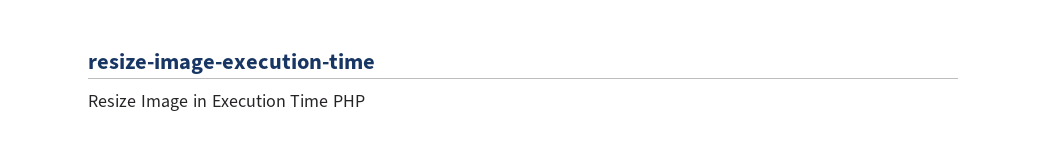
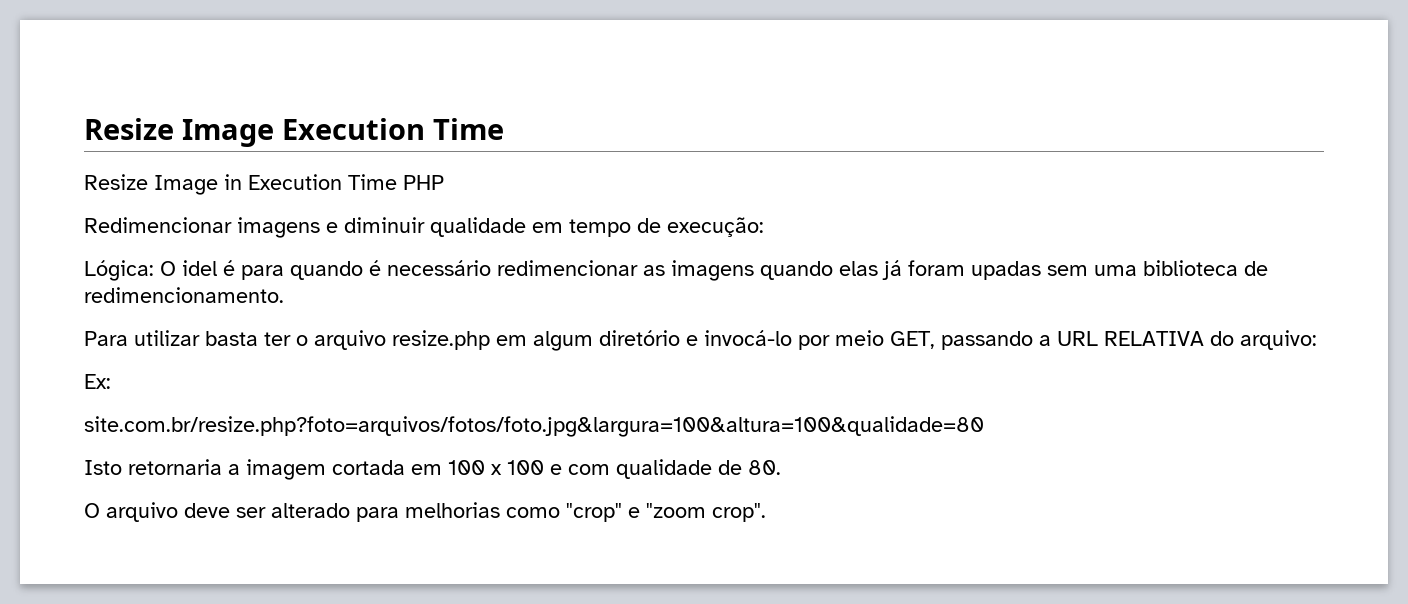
[88,53,375,74] resize-image-execution-time -> [84,118,504,147] Resize Image Execution Time
(366, 101) none -> [84,217,764,238] [84,260,1268,281] [84,287,284,303] [84,330,1317,351] [84,374,111,389] [84,416,984,437] [84,459,781,480] [84,502,766,522] // Redimencionar imagens e diminuir qualidade em tempo de execução: // Lógica: O idel é para quando é necessário redimencionar as imagens quando elas já foram upadas sem uma biblioteca de redimencionamento. // Para utilizar basta ter o arquivo resize.php em algum diretório e invocá-lo por meio GET, passando a URL RELATIVA do arquivo: // Ex: // site.com.br/resize.php?foto=arquivos/fotos/foto.jpg&largura=100&altura=100&qualidade=80 // Isto retornaria a imagem cortada em 100 x 100 e com qualidade de 80. // O arquivo deve ser alterado para melhorias como "crop" e "zoom crop".

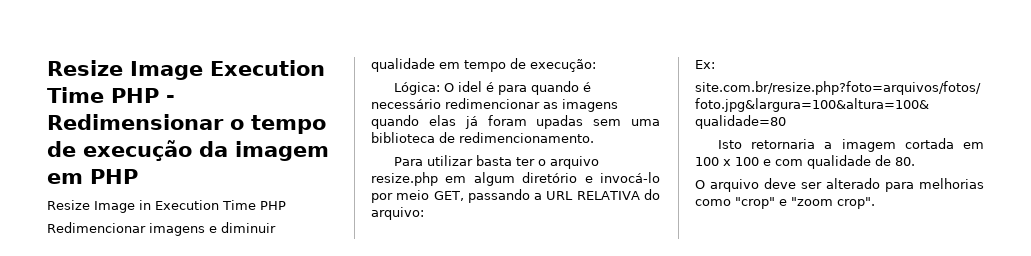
(504, 129) none -> [111,88,175,103] [47,114,326,134] [47,140,329,161] [47,169,138,184] PHP - Redimensionar o tempo de execução da imagem em PHP

